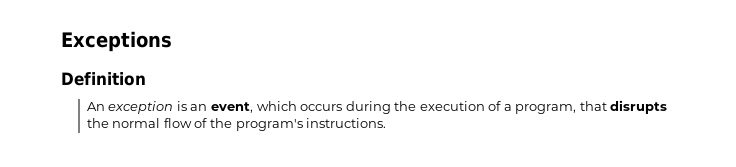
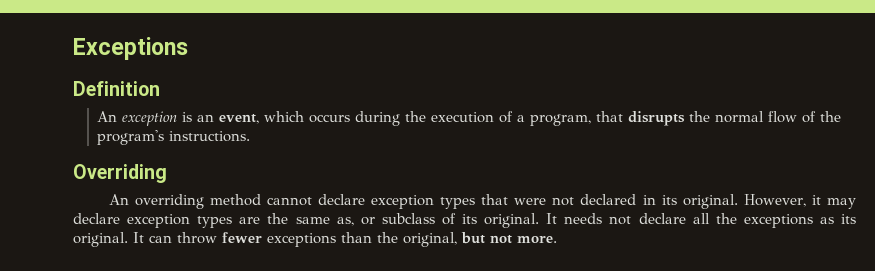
(387, 123) none -> [73,164,167,183] [108,194,857,209] [73,213,857,228] [73,232,557,247] // Overriding // An overriding method cannot declare exception types that were not declared in its original. However, it may declare exception types are the same as, or subclass of its original. It needs not declare all the exceptions as its original. It can throw fewer exceptions than the original, but not more.

